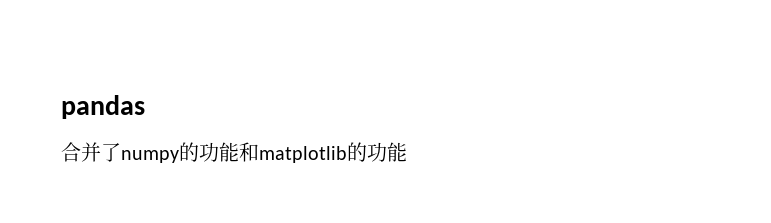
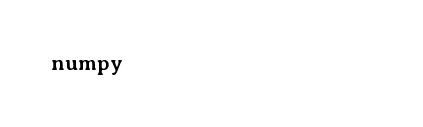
[61,95,145,119] [61,142,407,163] pandas // 合并了numpy的功能和matplotlib的功能 -> [51,60,123,75] numpy

